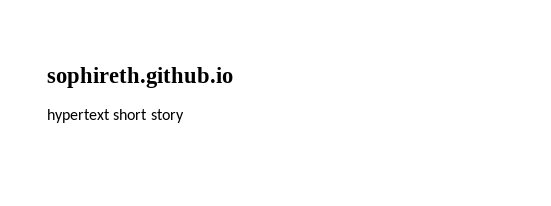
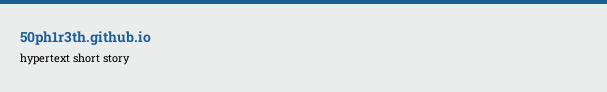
[47,67,233,88] sophireth.github.io -> [20,31,151,45] 50ph1r3th.github.io

